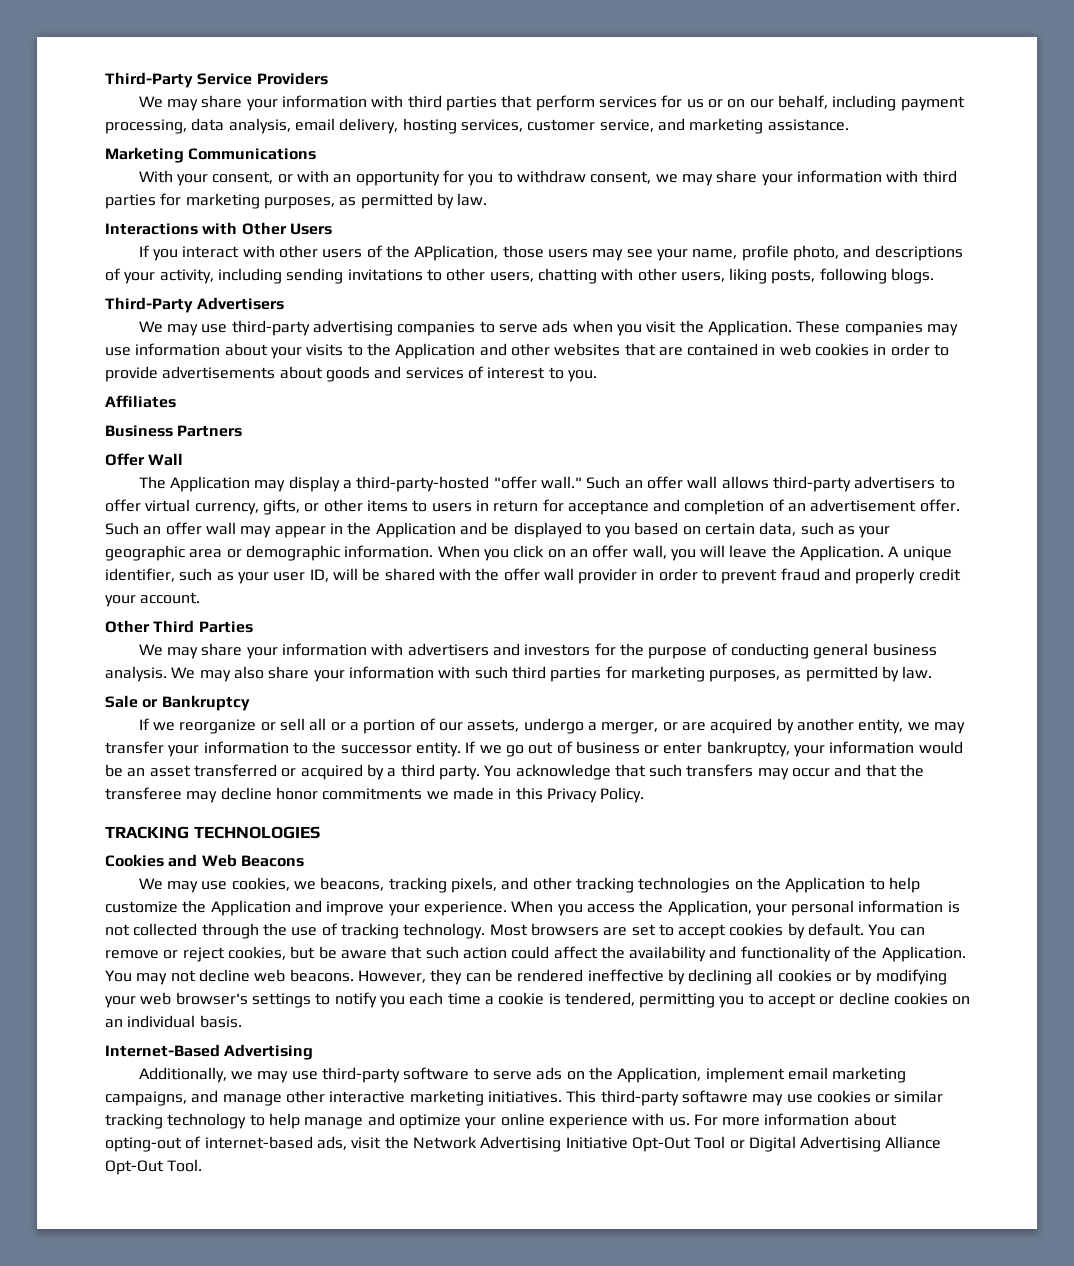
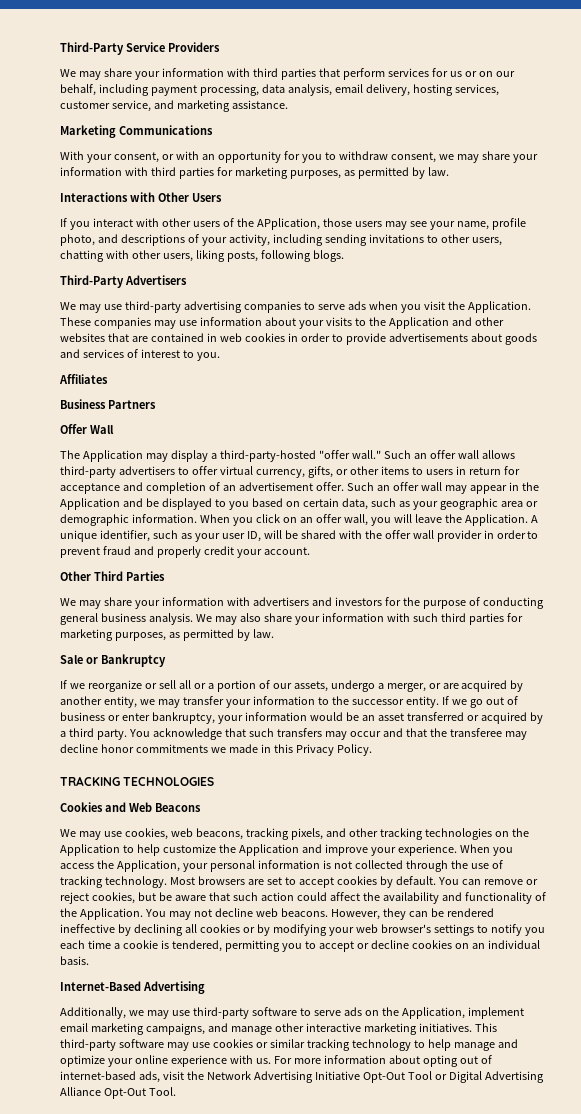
[294,881,317,890] we -> [170,828,193,837] web
[681,1090,748,1103] softawre -> [118,1039,164,1048] software
[105,1137,182,1152] opting-out -> [422,1055,478,1067] opting out

